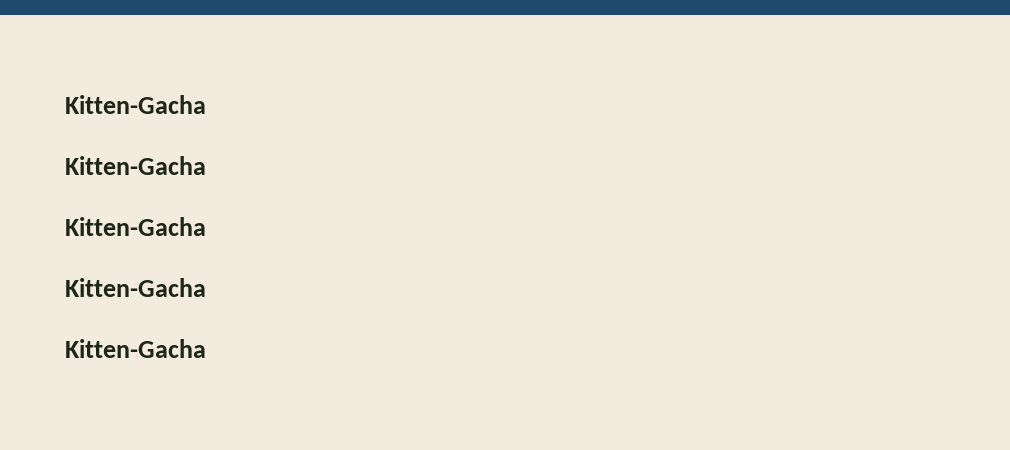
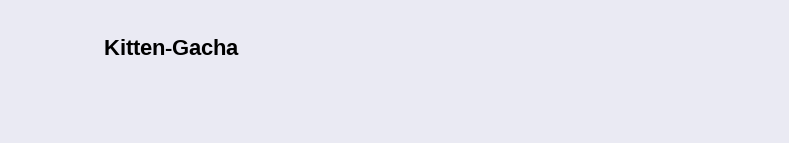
[65,95,206,114] [65,156,206,175] [65,217,206,236] [65,278,206,297] [65,339,206,358] Kitten-Gacha // Kitten-Gacha // Kitten-Gacha // Kitten-Gacha // Kitten-Gacha -> [104,39,239,55] Kitten-Gacha

